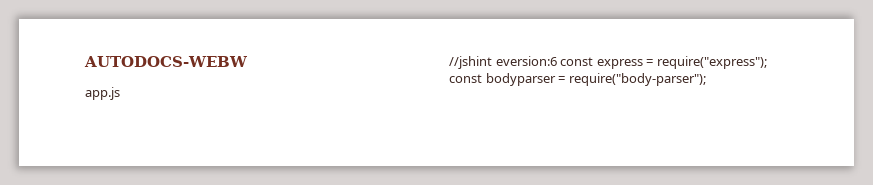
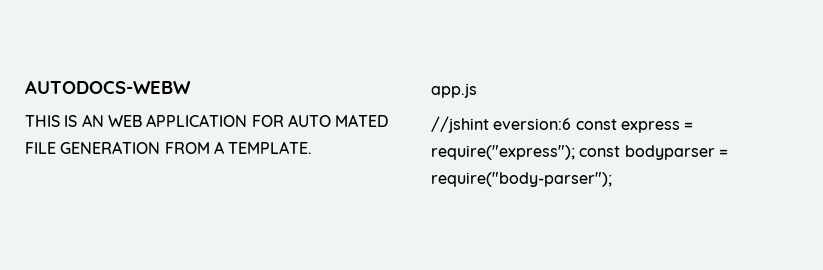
(248, 61) none -> [25,114,389,127] [25,141,313,154] // THIS IS AN WEB APPLICATION FOR AUTO MATED FILE GENERATION FROM A TEMPLATE.

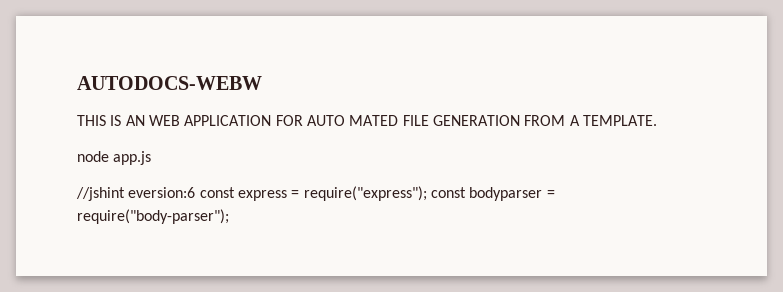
(313, 147) none -> [77,151,109,162] node

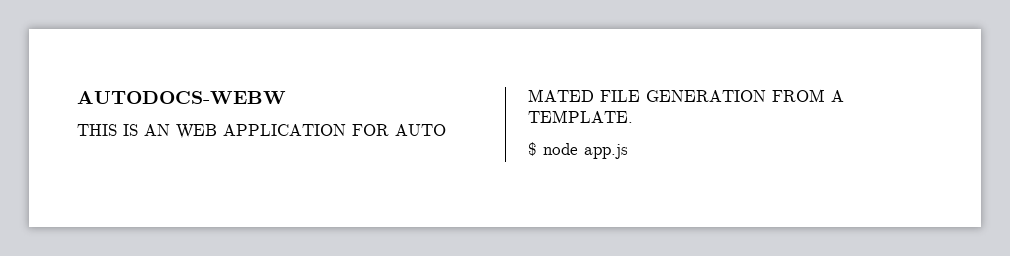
(657, 120) none -> [528,142,537,156] $
[76,186,555,201] [77,209,229,224] // //jshint eversion:6 const express = require("express"); const bodyparser = require("body-parser"); -> (628, 151) none

